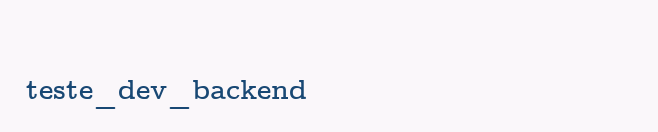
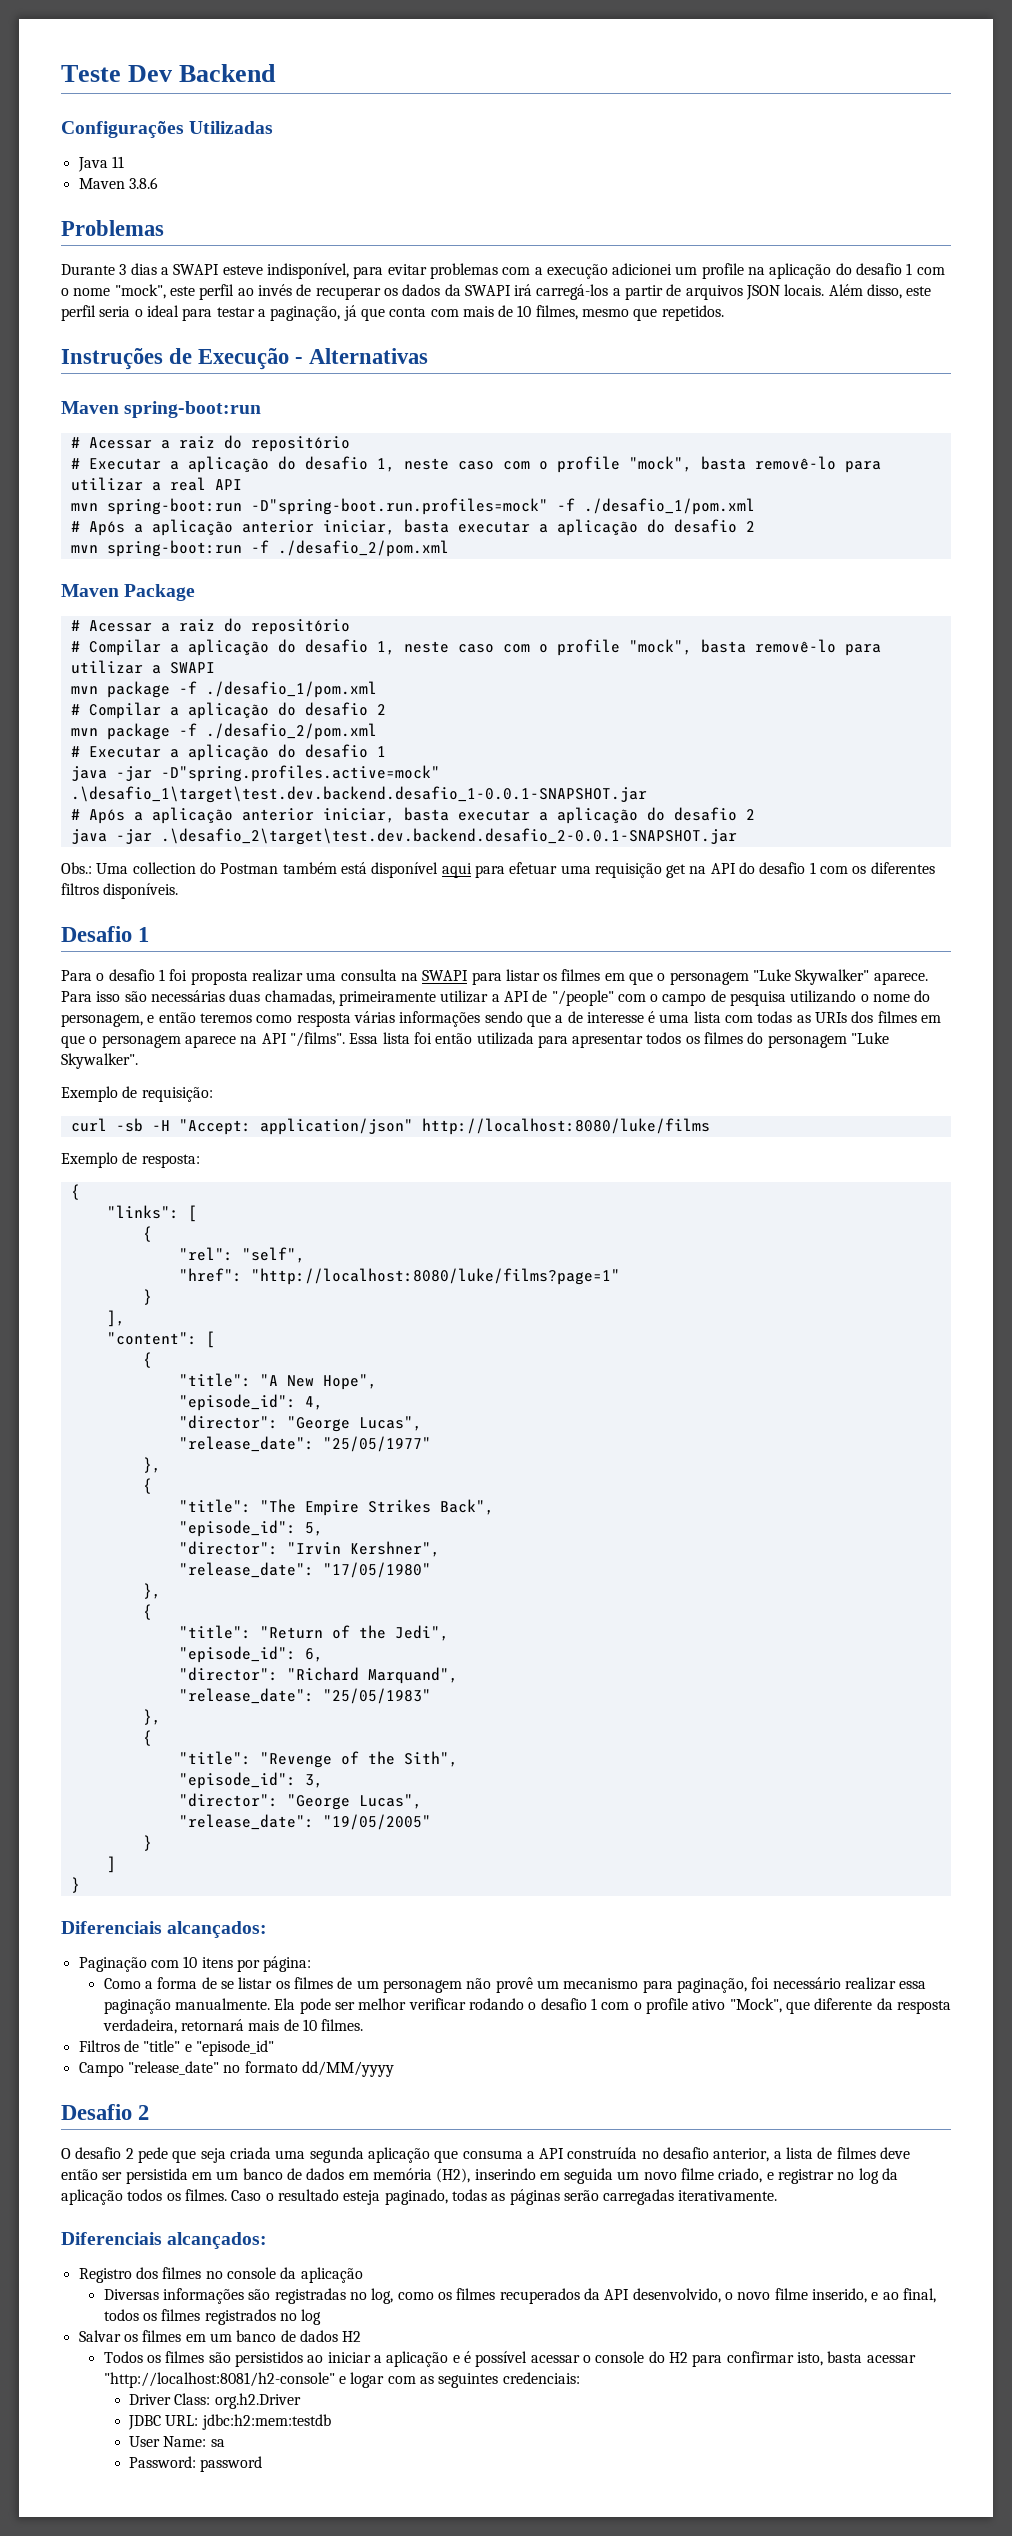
[26,80,307,109] teste_dev_backend -> [61,64,277,82] [61,121,274,138] [77,156,124,172] [78,177,158,189] [61,220,164,236] [61,263,945,279] [61,284,932,300] [61,305,724,321] [61,348,429,370] [61,401,262,418] [70,435,350,452] [70,456,881,473] [70,477,242,491] [70,498,755,515] [70,519,755,536] [70,540,449,557] [61,584,196,601] [70,618,350,635] [70,639,881,656] [70,660,215,674] [70,681,377,698] [70,702,386,719] [70,723,377,740] [70,744,386,761] [70,765,440,782] [70,786,647,803] [70,807,755,824] [70,828,737,845] [61,862,935,878] [61,883,179,899] [61,926,150,942] [61,969,928,985] [61,990,931,1006] [61,1011,942,1027] [61,1032,890,1048] [61,1053,138,1069] [61,1086,213,1102] [70,1118,710,1135] [61,1152,200,1168] [70,1184,80,1200] [106,1205,197,1222] [142,1226,152,1242] [178,1247,305,1263] [178,1268,620,1285] [142,1289,152,1305] [106,1310,125,1327] [106,1331,215,1348] [142,1352,152,1368] [178,1373,377,1390] [178,1394,323,1411] [178,1415,422,1432] [178,1436,431,1452] [142,1457,161,1473] [142,1478,152,1494] [178,1499,494,1516] [178,1520,323,1537] [178,1541,440,1557] [178,1562,431,1578] [142,1583,161,1599] [142,1604,152,1620] [178,1625,449,1641] [178,1646,323,1663] [178,1667,458,1684] [178,1688,431,1704] [142,1709,161,1725] [142,1730,152,1746] [178,1751,458,1768] [178,1772,323,1789] [178,1793,422,1810] [178,1814,431,1830] [142,1835,152,1851] [106,1856,116,1873] [70,1877,80,1893] [61,1921,268,1938] [78,1956,312,1972] [103,1977,927,1993] [103,1998,951,2014] [102,2019,364,2034] [78,2040,274,2056] [78,2061,394,2077] [61,2104,150,2120] [61,2147,911,2163] [61,2168,899,2184] [61,2189,778,2205] [61,2232,268,2249] [78,2267,363,2283] [103,2288,936,2304] [103,2309,322,2325] [78,2330,362,2342] [103,2351,916,2367] [103,2372,580,2388] [129,2393,301,2409] [128,2414,331,2430] [129,2436,225,2447] [129,2456,263,2472] Teste Dev Backend // Configurações Utilizadas // Java 11 // Maven 3.8.6 // Problemas // Durante 3 dias a SWAPI esteve indisponível, para evitar problemas com a execução adicionei um profile na aplicação do desafio 1 com o nome "mock", este perfil ao invés de recuperar os dados da SWAPI irá carregá-los a partir de arquivos JSON locais. Além disso, este perfil seria o ideal para testar a paginação, já que conta com mais de 10 filmes, mesmo que repetidos. // Instruções de Execução - Alternativas // Maven spring-boot:run // # Acessar a raiz do repositório // # Executar a aplicação do desafio 1, neste caso com o profile "mock", basta removê-lo para utilizar a real API // mvn spring-boot:run -D"spring-boot.run.profiles=mock" -f ./desafio_1/pom.xml // # Após a aplicação anterior iniciar, basta executar a aplicação do desafio 2 // mvn spring-boot:run -f ./desafio_2/pom.xml // Maven Package // # Acessar a raiz do repositório // # Compilar a aplicação do desafio 1, neste caso com o profile "mock", basta removê-lo para utilizar a SWAPI // mvn package -f ./desafio_1/pom.xml // # Compilar a aplicação do desafio 2 // mvn package -f ./desafio_2/pom.xml // # Executar a aplicação do desafio 1 // java -jar -D"spring.profiles.active=mock" .\desafio_1\target\test.dev.backend.desafio_1-0.0.1-SNAPSHOT.jar // # Após a aplicação anterior iniciar, basta executar a aplicação do desafio 2 // java -jar .\desafio_2\target\test.dev.backend.desafio_2-0.0.1-SNAPSHOT.jar // Obs.: Uma collection do Postman também está disponível aqui para efetuar uma requisição get na API do desafio 1 com os diferentes filtros disponíveis. // Desafio 1 // Para o desafio 1 foi proposta realizar uma consulta na SWAPI para listar os filmes em que o personagem "Luke Skywalker" aparece. Para isso são necessárias duas chamadas, primeiramente utilizar a API de "/people" com o campo de pesquisa utilizando o nome do personagem, e então teremos como resposta várias informações sendo que a de interesse é uma lista com todas as URIs dos filmes em que o personagem aparece na API "/films". Essa lista foi então utilizada para apresentar todos os filmes do personagem "Luke Skywalker". // Exemplo de requisição: // curl -sb -H "Accept: application/json" http://localhost:8080/luke/films // Exemplo de resposta: // { // "links": [ // { // "rel": "self", // "href": "http://localhost:8080/luke/films?page=1" // } // ], // "content": [ // { // "title": "A New Hope", // "episode_id": 4, // "director": "George Lucas", // "release_date": "25/05/1977" // }, // { // "title": "The Empire Strikes Back", // "episode_id": 5, // "director": "Irvin Kershner", // "release_date": "17/05/1980" // }, // { // "title": "Return of the Jedi", // "episode_id": 6, // "director": "Richard Marquand", // "release_date": "25/05/1983" // }, // { // "title": "Revenge of the Sith", // "episode_id": 3, // "director": "George Lucas", // "release_date": "19/05/2005" // } // ] // } // Diferenciais alcançados: // Paginação com 10 itens por página: // Como a forma de se listar os filmes de um personagem não provê um mecanismo para paginação, foi necessário realizar essa paginação manualmente. Ela pode ser melhor verificar rodando o desafio 1 com o profile ativo "Mock", que diferente da resposta verdadeira, retornará mais de 10 filmes. // Filtros de "title" e "episode_id" // Campo "release_date" no formato dd/MM/yyyy // Desafio 2 // O desafio 2 pede que seja criada uma segunda aplicação que consuma a API construída no desafio anterior, a lista de filmes deve então ser persistida em um banco de dados em memória (H2), inserindo em seguida um novo filme criado, e registrar no log da aplicação todos os filmes. Caso o resultado esteja paginado, todas as páginas serão carregadas iterativamente. // Diferenciais alcançados: // Registro dos filmes no console da aplicação // Diversas informações são registradas no log, como os filmes recuperados da API desenvolvido, o novo filme inserido, e ao final, todos os filmes registrados no log // Salvar os filmes em um banco de dados H2 // Todos os filmes são persistidos ao iniciar a aplicação e é possível acessar o console do H2 para confirmar isto, basta acessar "http://localhost:8081/h2-console" e logar com as seguintes credenciais: // Driver Class: org.h2.Driver // JDBC URL: jdbc:h2:mem:testdb // User Name: sa // Password: password

